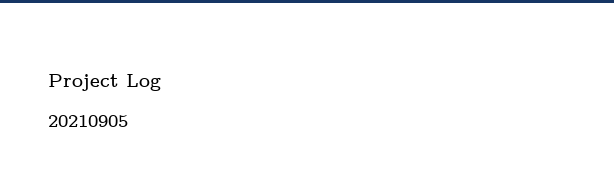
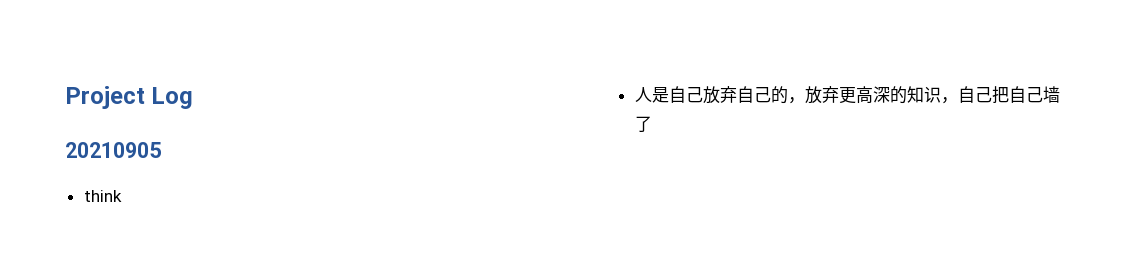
(128, 121) none -> [83,190,122,202] [634,86,1060,104] [634,116,652,132] // think // 人是自己放弃自己的，放弃更高深的知识，自己把自己墙了

